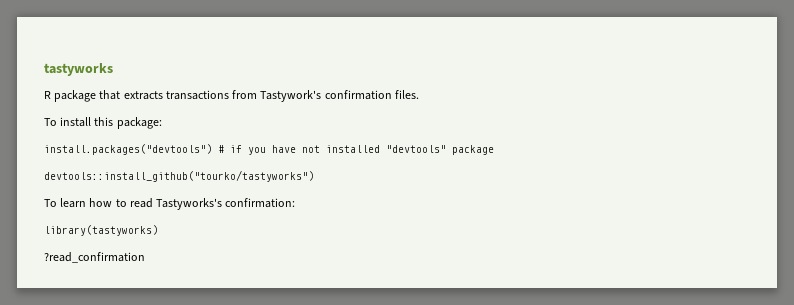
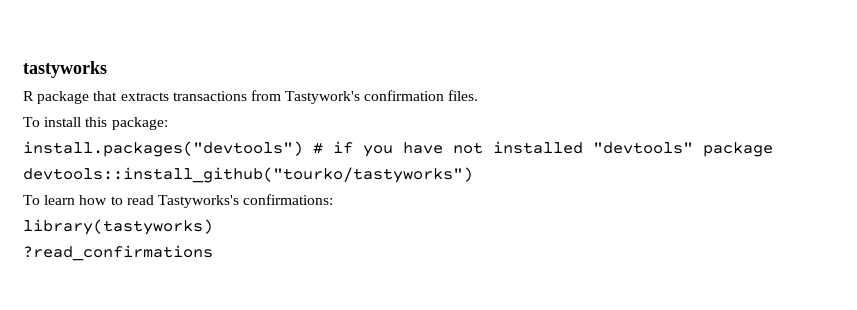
[225,198,296,208] confirmation: -> [243,194,334,205] confirmations:
[44,252,145,263] ?read_confirmation -> [23,245,213,261] ?read_confirmations

